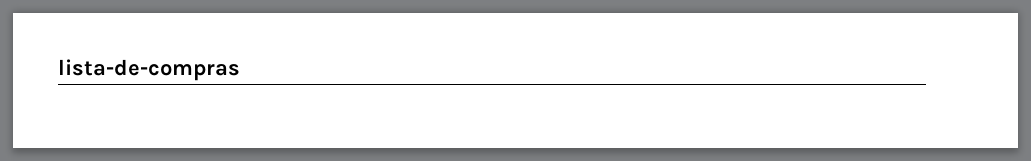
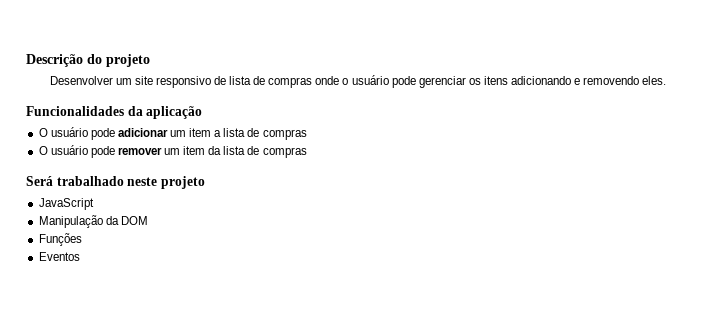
[58,59,240,81] lista-de-compras -> [26,54,150,67] [49,75,667,88] [26,106,203,119] [38,127,307,140] [38,145,307,158] [26,176,205,189] [38,198,94,210] [38,215,148,228] [38,233,82,246] [38,252,80,261] Descrição do projeto // Desenvolver um site responsivo de lista de compras onde o usuário pode gerenciar os itens adicionando e removendo eles. // Funcionalidades da aplicação // O usuário pode adicionar um item a lista de compras // O usuário pode remover um item da lista de compras // Será trabalhado neste projeto // JavaScript // Manipulação da DOM // Funções // Eventos

